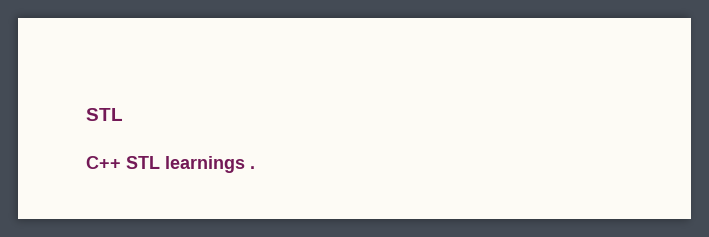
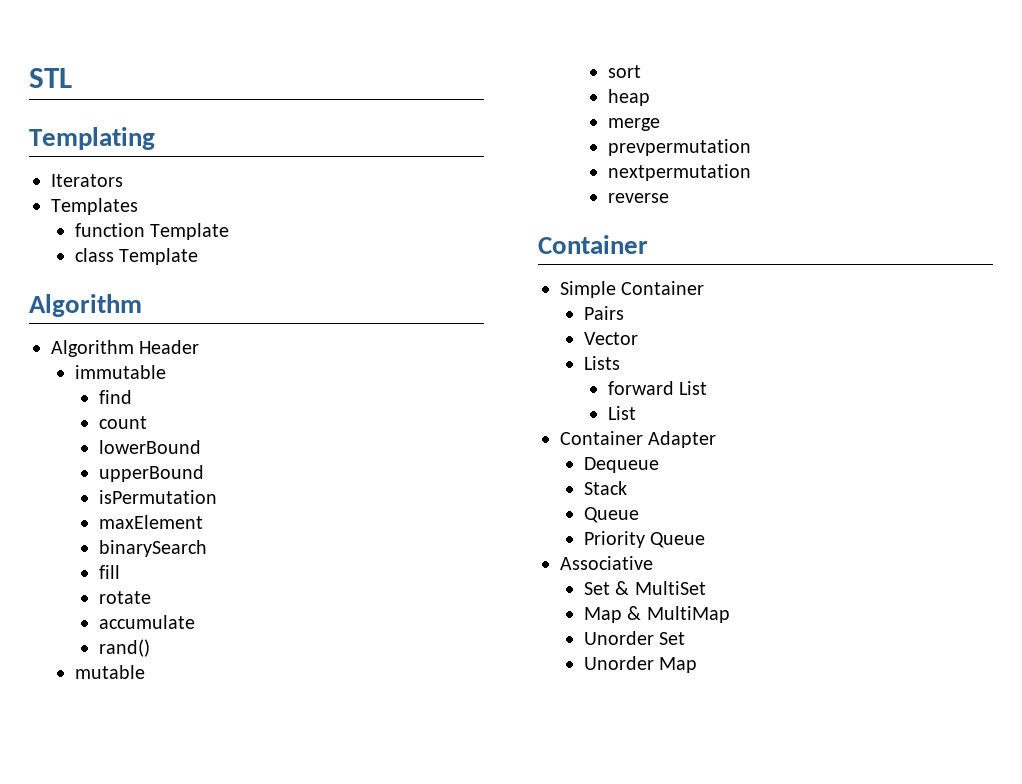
[86,156,255,173] C++ STL learnings . -> [29,127,155,150] [51,174,123,187] [51,198,138,215] [74,223,230,240] [74,248,199,265] [29,294,142,317] [51,340,200,357] [74,365,166,379] [98,390,132,404] [98,416,147,429] [98,440,201,454] [98,465,204,482] [98,490,217,504] [98,515,203,529] [98,540,207,557] [98,565,120,579] [98,591,151,604] [98,615,195,629] [98,639,150,657] [74,665,145,679] [607,65,641,78] [607,89,650,106] [607,118,660,131] [607,139,751,156] [607,164,751,181] [607,193,669,203] [538,235,648,254] [560,281,705,298] [583,306,624,320] [583,332,638,345] [583,356,620,370] [607,381,708,395] [607,406,636,420] [560,431,717,448] [583,457,659,473] [583,481,627,495] [583,507,639,523] [583,531,706,548] [560,556,653,570] [583,581,706,595] [583,606,730,623] [583,631,686,645] [583,656,698,673] Templating // Iterators // Templates // function Template // class Template // Algorithm // Algorithm Header // immutable // find // count // lowerBound // upperBound // isPermutation // maxElement // binarySearch // fill // rotate // accumulate // rand() // mutable // sort // heap // merge // prevpermutation // nextpermutation // reverse // Container // Simple Container // Pairs // Vector // Lists // forward List // List // Container Adapter // Dequeue // Stack // Queue // Priority Queue // Associative // Set & MultiSet // Map & MultiMap // Unorder Set // Unorder Map

